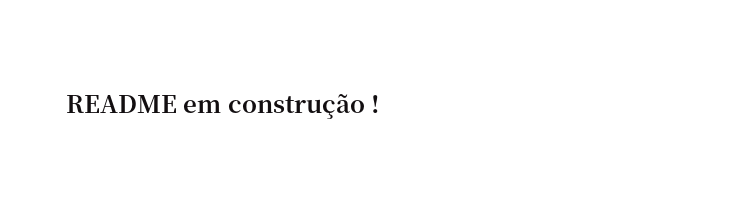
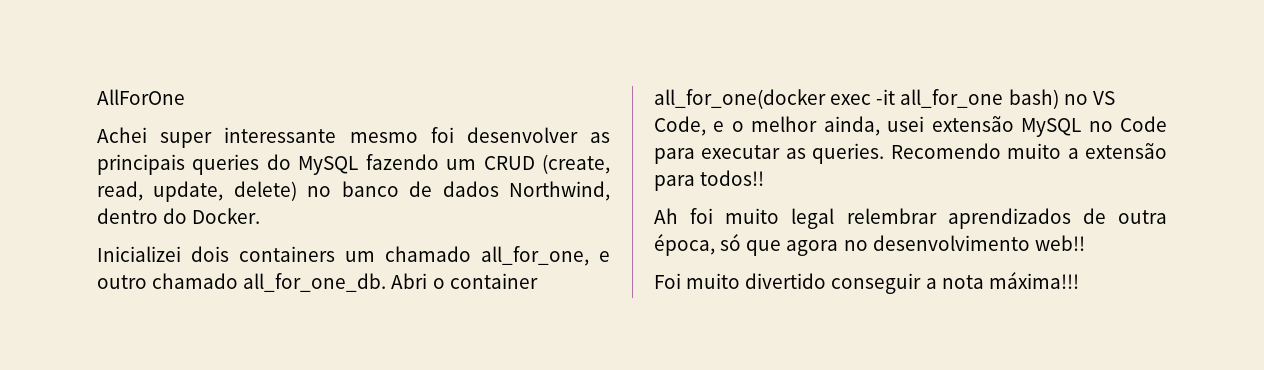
[66,94,381,119] README em construção ! -> [97,89,185,105] [97,127,610,148] [97,154,611,175] [97,181,611,202] [97,208,261,224] [97,246,610,266] [97,273,538,292] [654,89,1115,109] [654,116,1167,137] [654,143,1167,164] [654,170,765,191] [654,208,1167,229] [654,234,1085,256] [654,272,1079,294] AllForOne // Achei super interessante mesmo foi desenvolver as principais queries do MySQL fazendo um CRUD (create, read, update, delete) no banco de dados Northwind, dentro do Docker. // Inicializei dois containers um chamado all_for_one, e outro chamado all_for_one_db. Abri o container all_for_one(docker exec -it all_for_one bash) no VS Code, e o melhor ainda, usei extensão MySQL no Code para executar as queries. Recomendo muito a extensão para todos!! // Ah foi muito legal relembrar aprendizados de outra época, só que agora no desenvolvimento web!! // Foi muito divertido conseguir a nota máxima!!!

